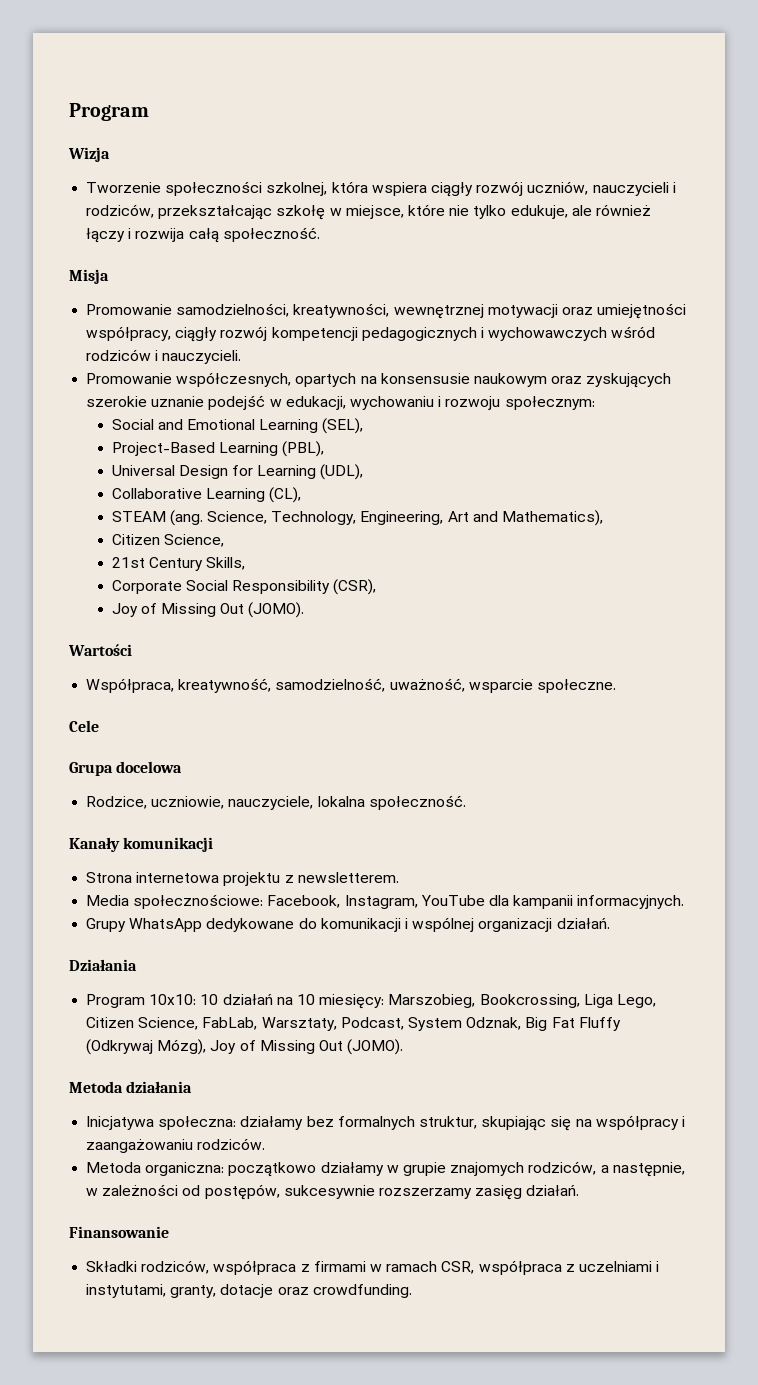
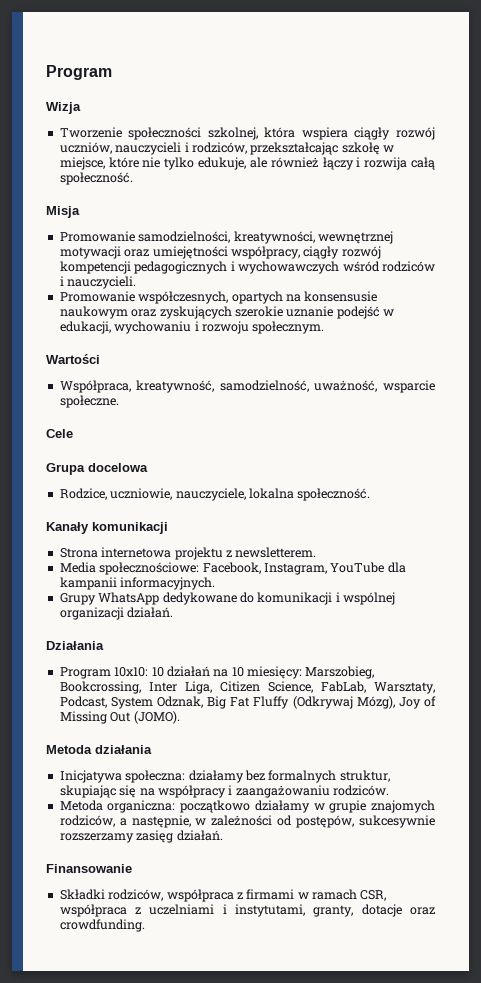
[504,396,595,410] [111,418,364,434] [111,441,325,457] [111,464,364,480] [111,487,302,503] [111,510,603,526] [111,534,224,547] [111,557,246,571] [111,579,377,595] [111,602,305,618] społecznym: // Social and Emotional Learning (SEL), // Project-Based Learning (PBL), // Universal Design for Learning (UDL), // Collaborative Learning (CL), // STEAM (ang. Science, Technology, Engineering, Art and Mathematics), // Citizen Science, // 21st Century Skills, // Corporate Social Responsibility (CSR), // Joy of Missing Out (JOMO). -> [252,321,325,334] społecznym.
[583,994,656,1008] Liga Lego, -> [148,681,212,694] Inter Liga,

